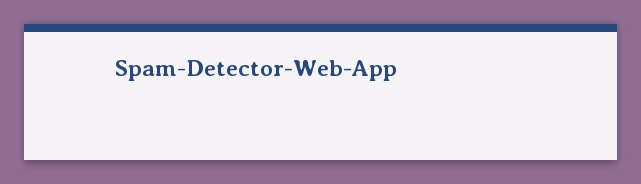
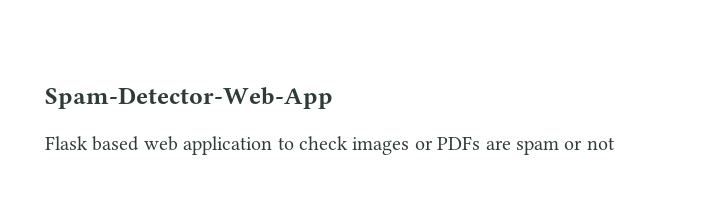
(397, 70) none -> [45,136,615,155] // Flask based web application to check images or PDFs are spam or not

